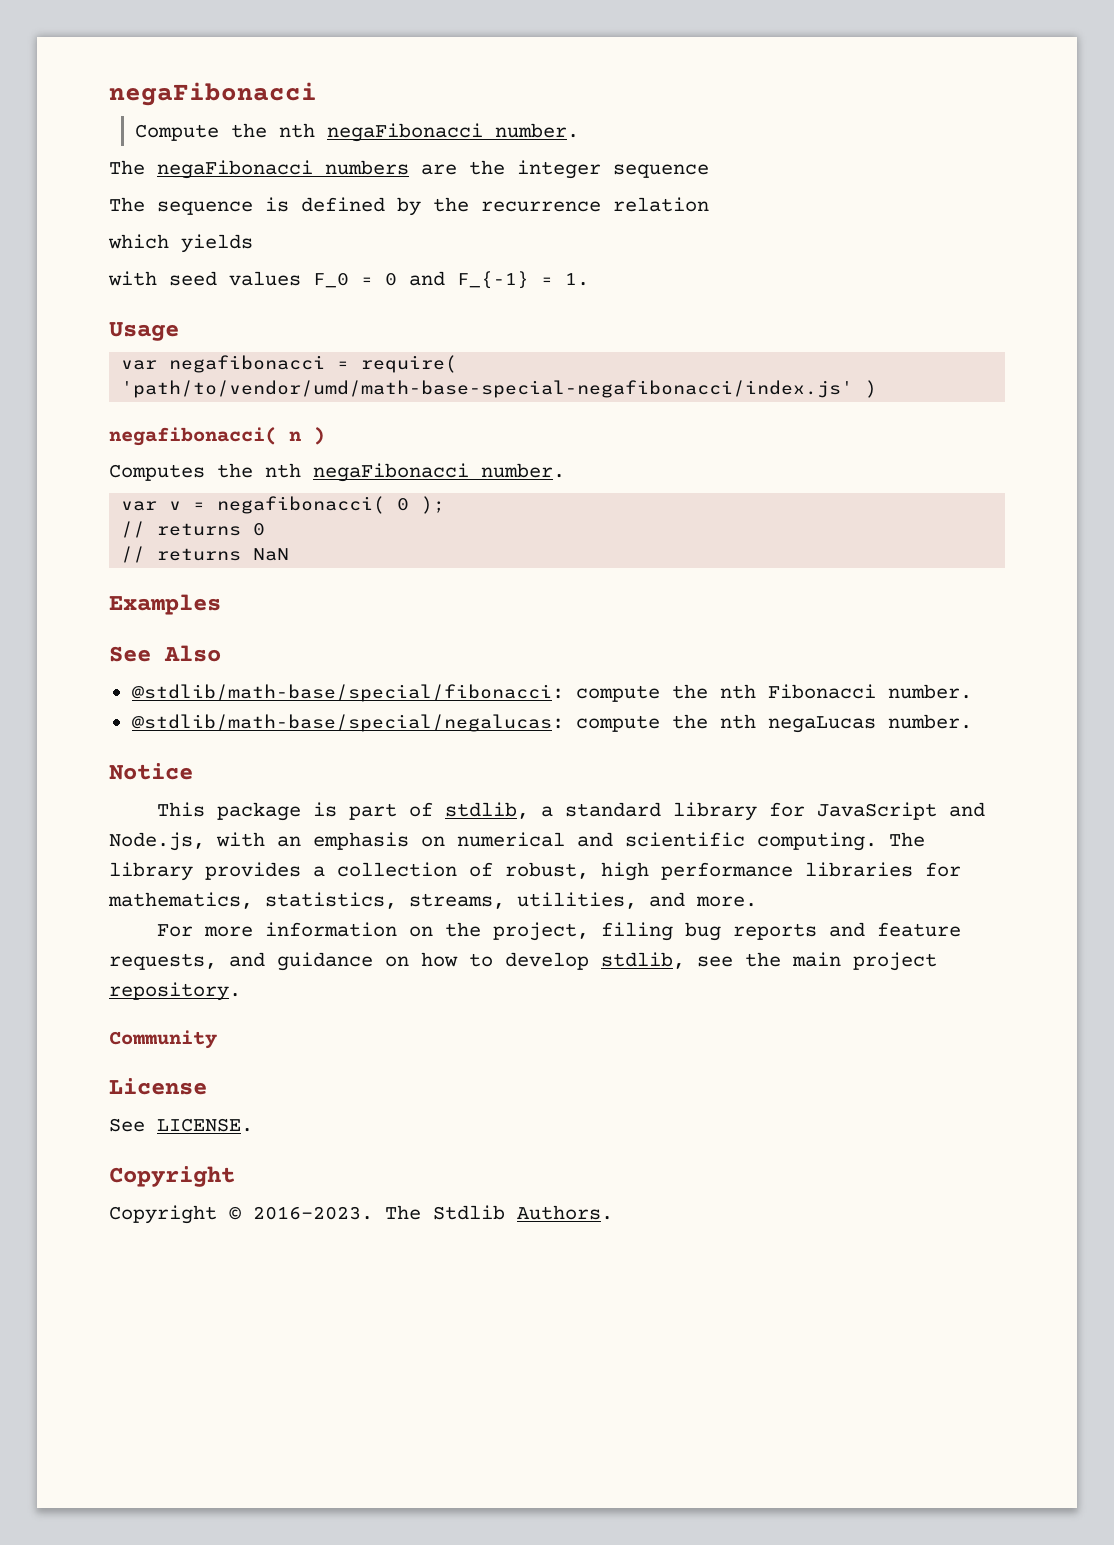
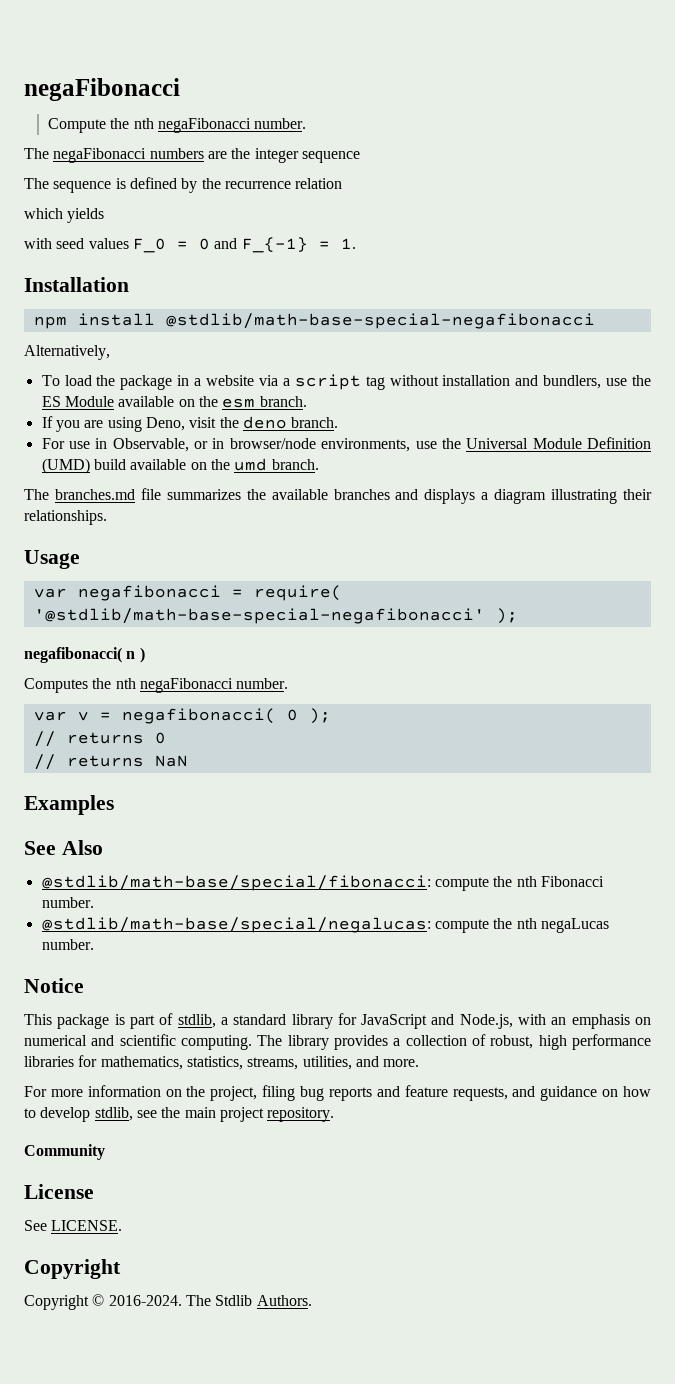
(589, 279) none -> [24,277,129,292] [33,313,595,329] [24,345,110,360] [41,374,651,390] [41,396,307,408] [41,416,339,432] [41,437,652,452] [41,458,319,474] [24,488,652,504] [24,510,107,525] // Installation // npm install @stdlib/math-base-special-negafibonacci // Alternatively, // To load the package in a website via a script tag without installation and bundlers, use the ES Module available on the esm branch. // If you are using Deno, visit the deno branch. // For use in Observable, or in browser/node environments, use the Universal Module Definition (UMD) build available on the umd branch. // The branches.md file summarizes the available branches and displays a diagram illustrating their relationships.
[121,380,878,398] 'path/to/vendor/umd/math-base-special-negafibonacci/index.js' ) -> [33,608,518,624] '@stdlib/math-base-special-negafibonacci' );
[253,1206,373,1220] 2016-2023. -> [108,1295,182,1306] 2016-2024.

